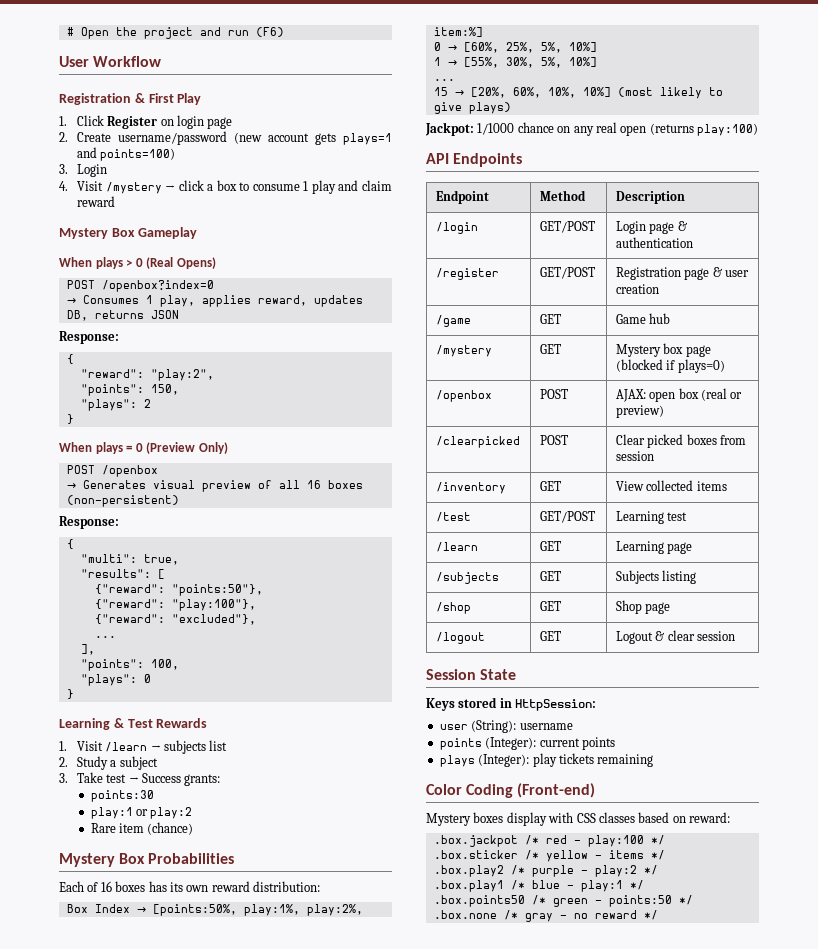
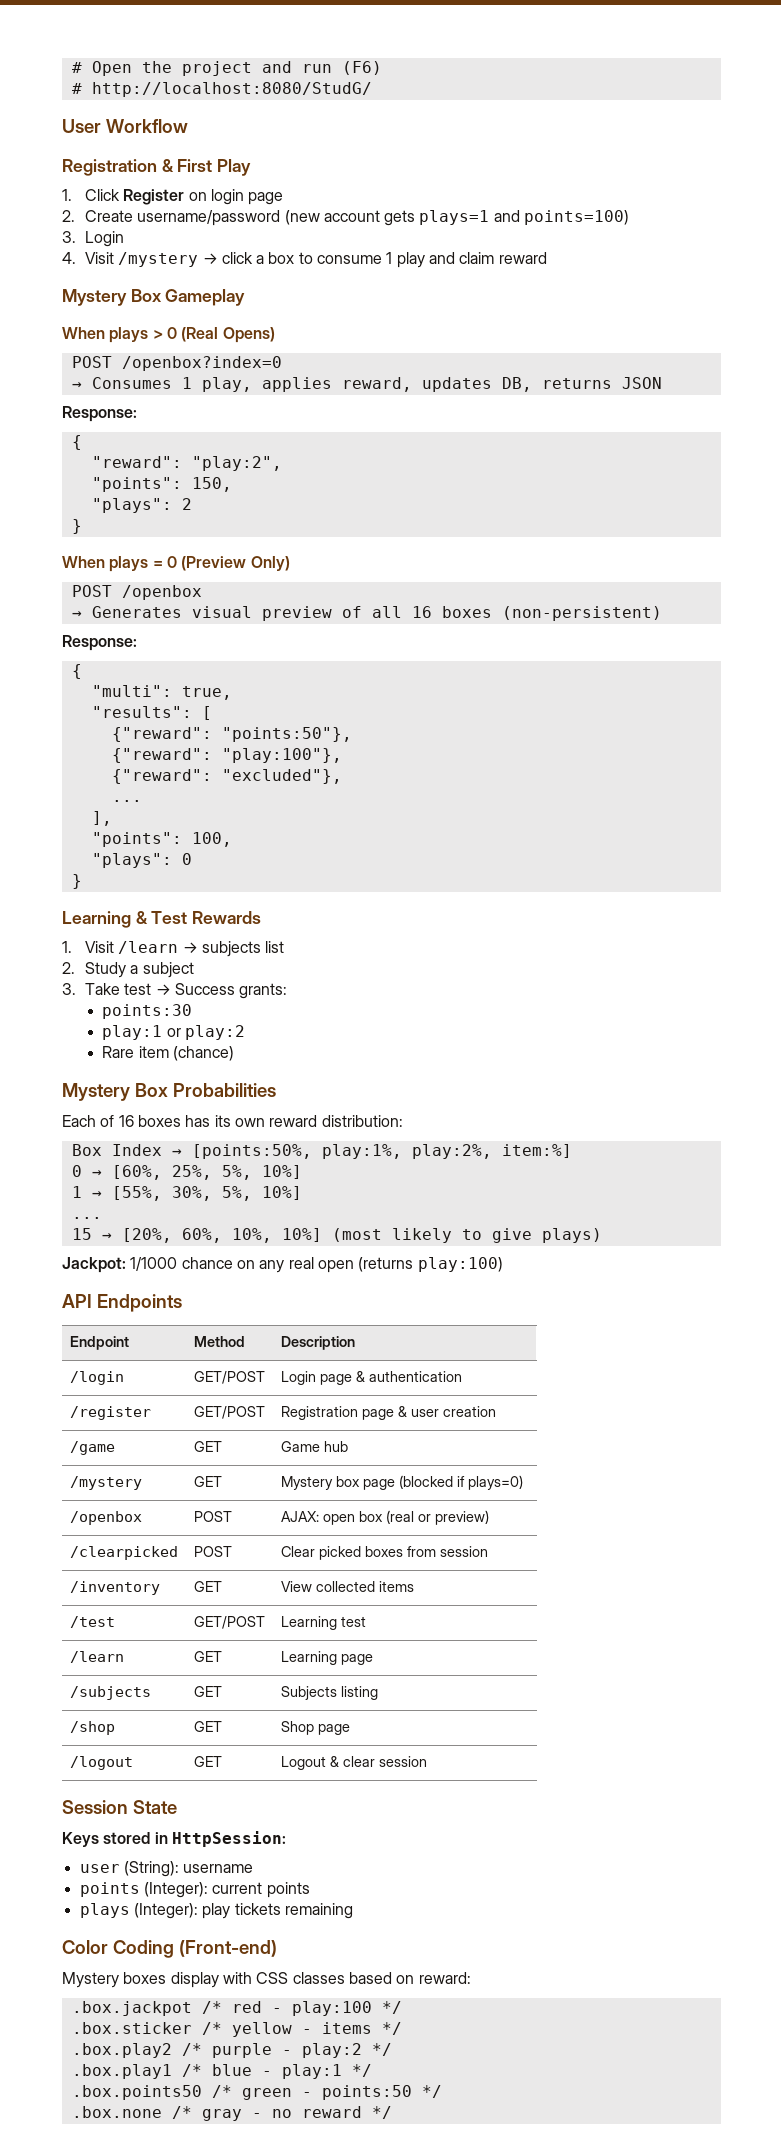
(284, 32) none -> [71,82,372,97] // # http://localhost:8080/StudG/

